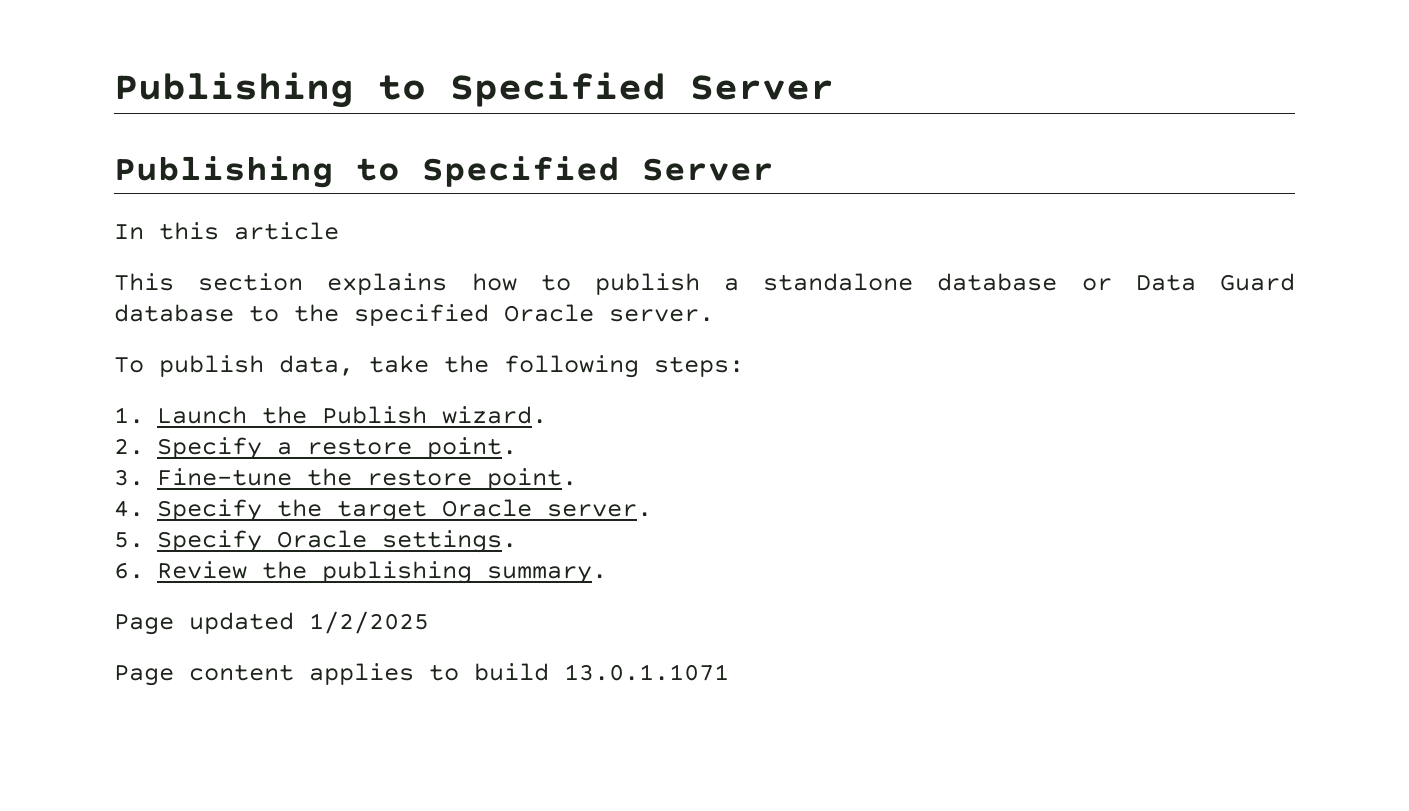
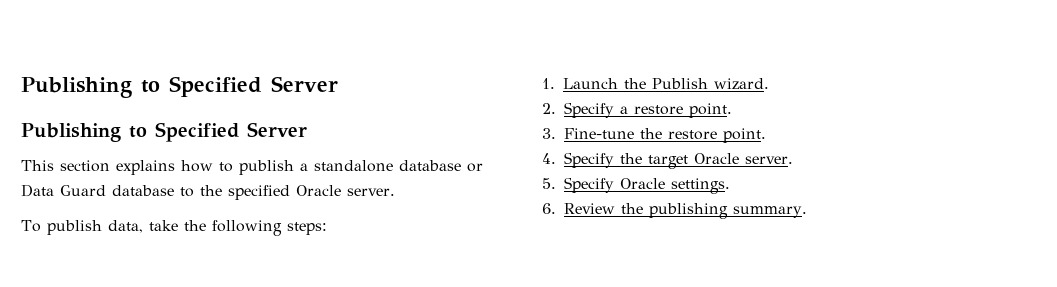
[114,222,339,240] // In this article -> (307, 129) none
[114,611,429,635] [114,663,729,686] // Page updated 1/2/2025 // Page content applies to build 13.0.1.1071 -> (807, 212) none

